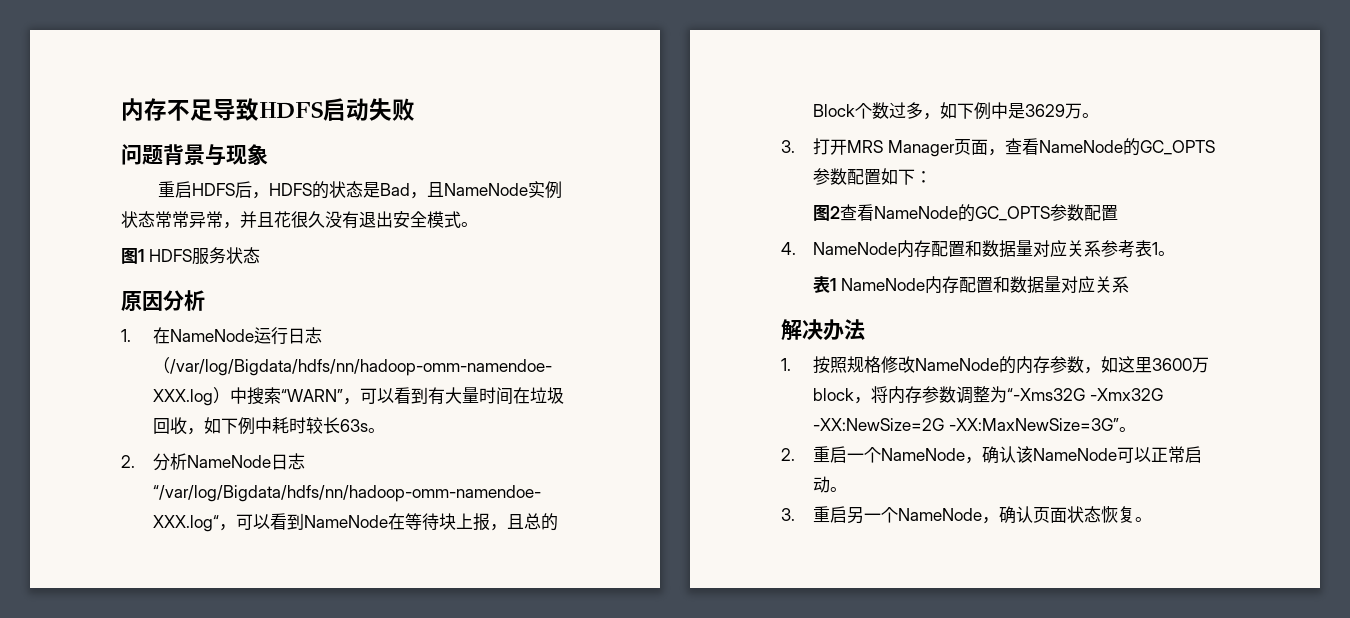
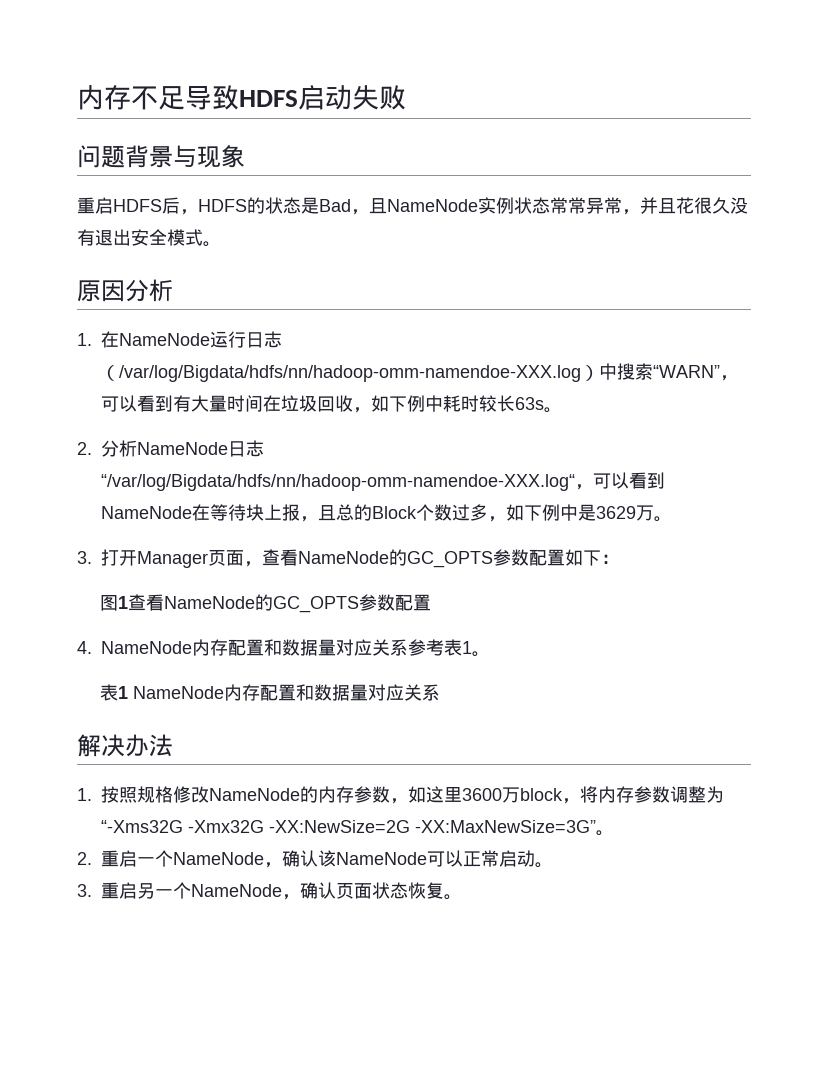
[121,247,260,265] // 图1 HDFS服务状态 -> (221, 244) none
[847,140,884,153] MRS -> (137, 558) none
[830,206,841,219] 2 -> [117,596,128,609] 1

